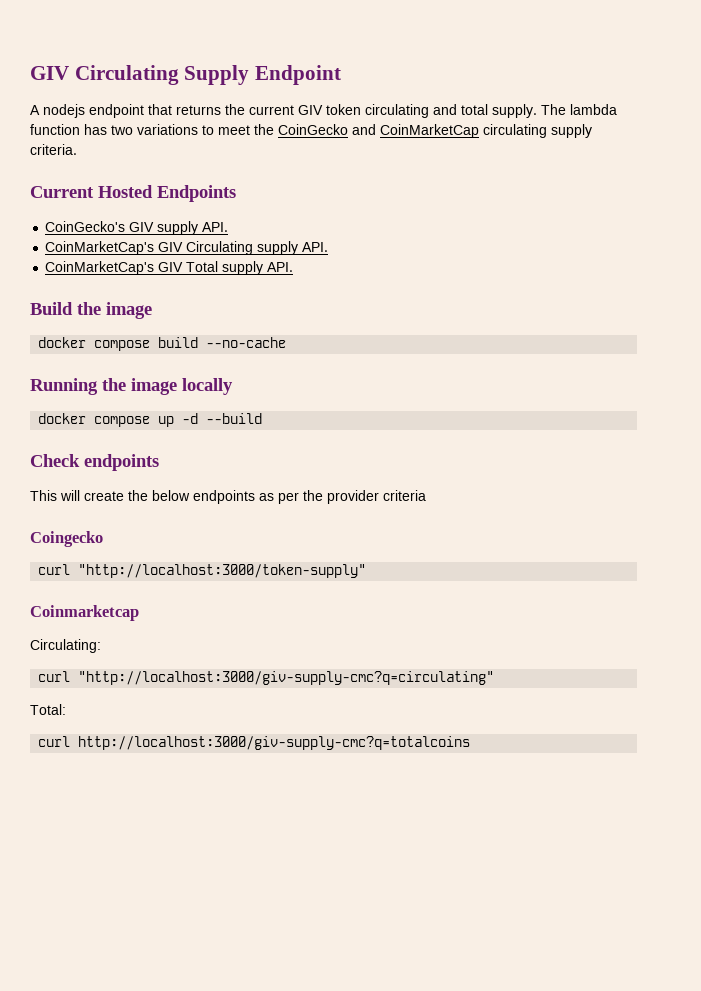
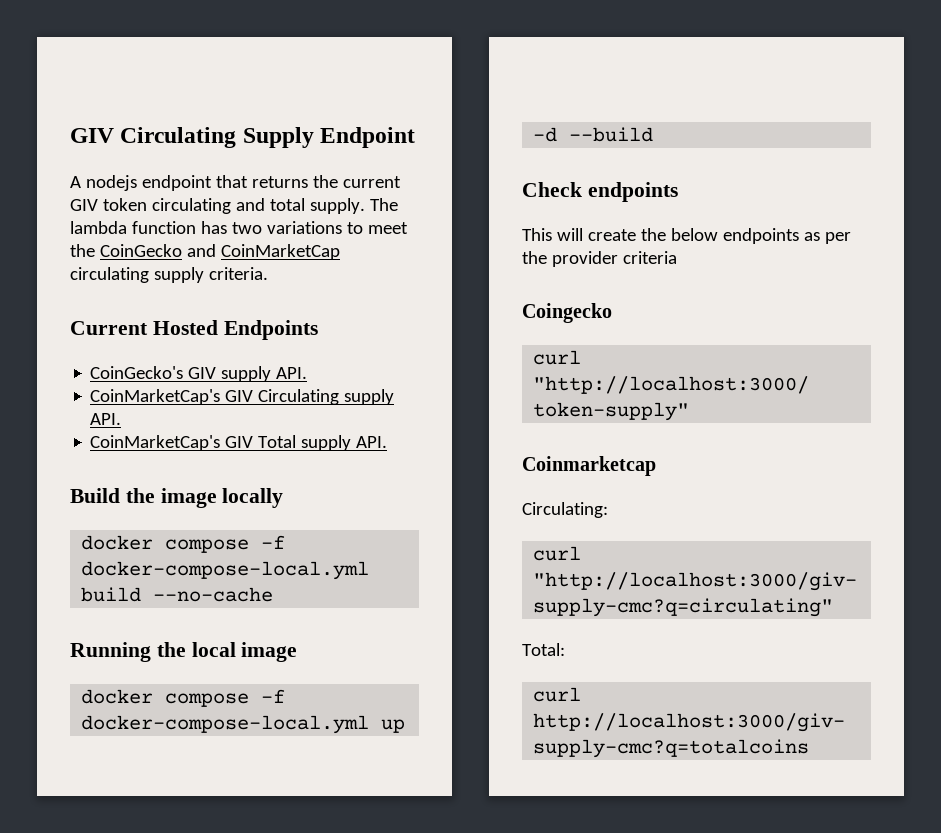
[38,337,151,351] // docker compose -> [222,488,284,508] [81,535,286,553] [81,561,370,580] locally // docker compose -f docker-compose-local.yml
[131,378,233,395] [38,413,151,427] image locally // docker compose -> [191,642,298,662] [81,689,286,707] [81,715,370,734] local image // docker compose -f docker-compose-local.yml

